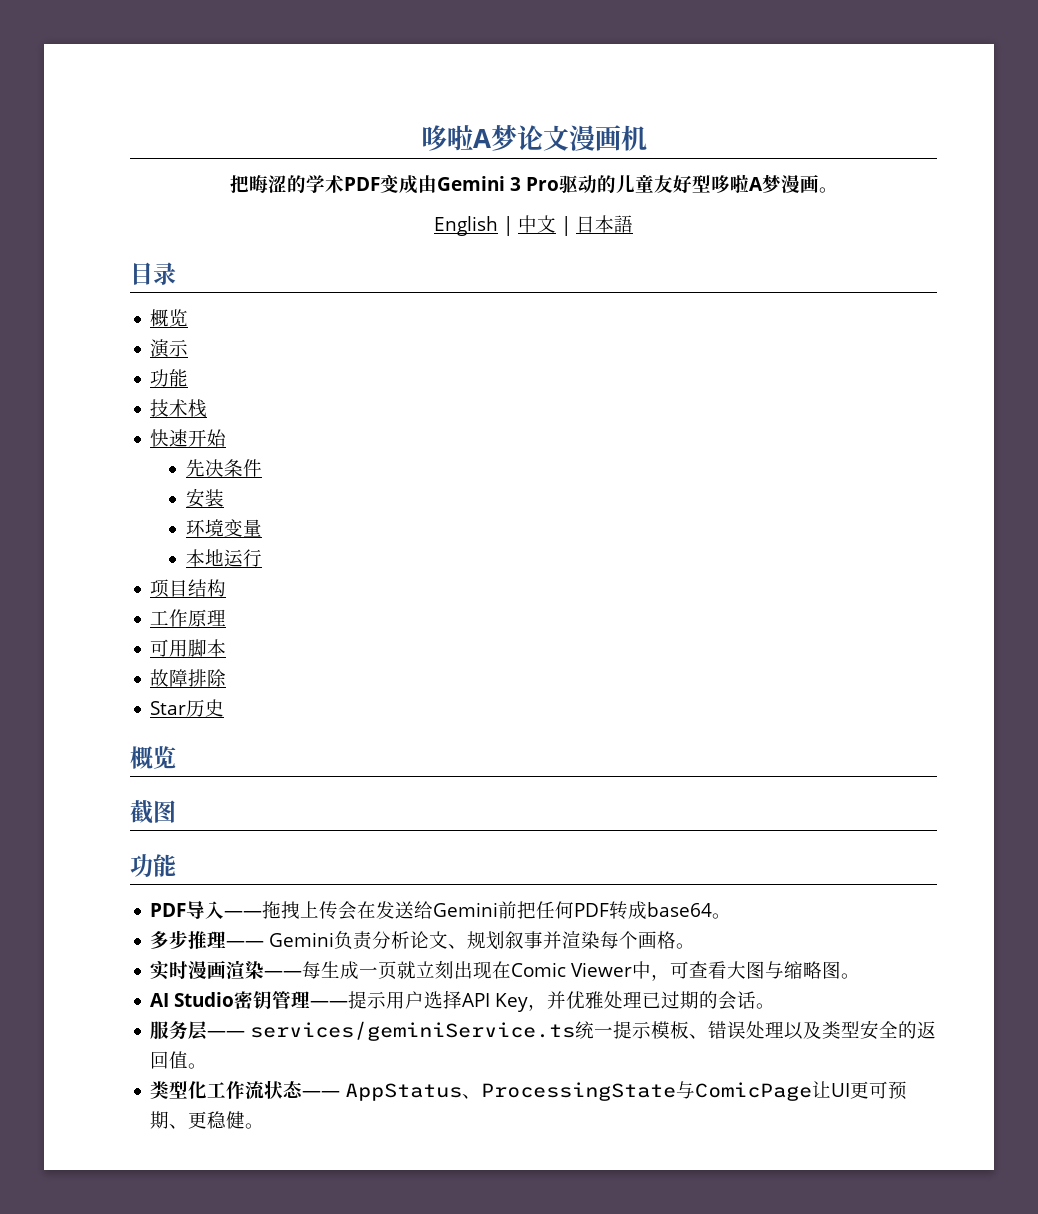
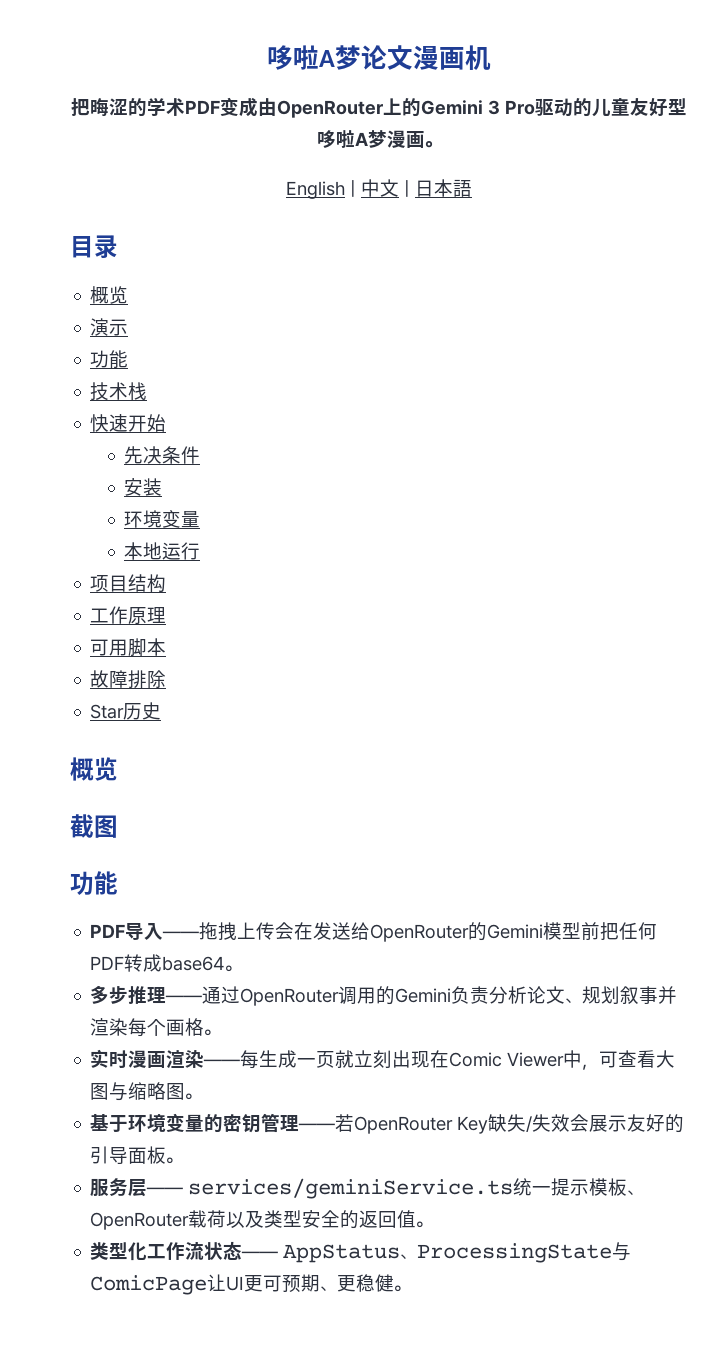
(437, 184) none -> [277,98,421,118] OpenRouter上的
[433,902,499,917] Gemini -> [370,922,582,942] OpenRouter的Gemini模型
(265, 944) none -> [202,986,396,1006] 通过OpenRouter调用的
[150,990,757,1012] AI Studio密钥管理——提示用户选择API Key，并优雅处理已过期的会话 -> [90,1113,685,1134] [90,1146,167,1164] 基于环境变量的密钥管理——若OpenRouter Key缺失/失效会展示友好的引导面板
[708,1021,785,1039] 错误处理 -> [90,1210,227,1230] OpenRouter载荷

